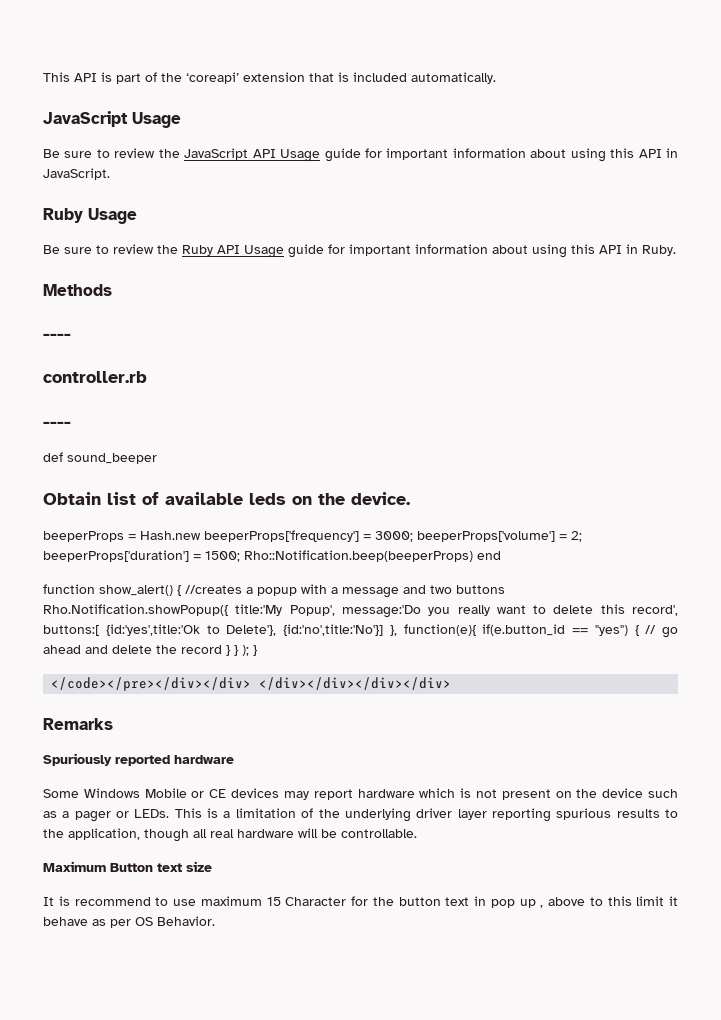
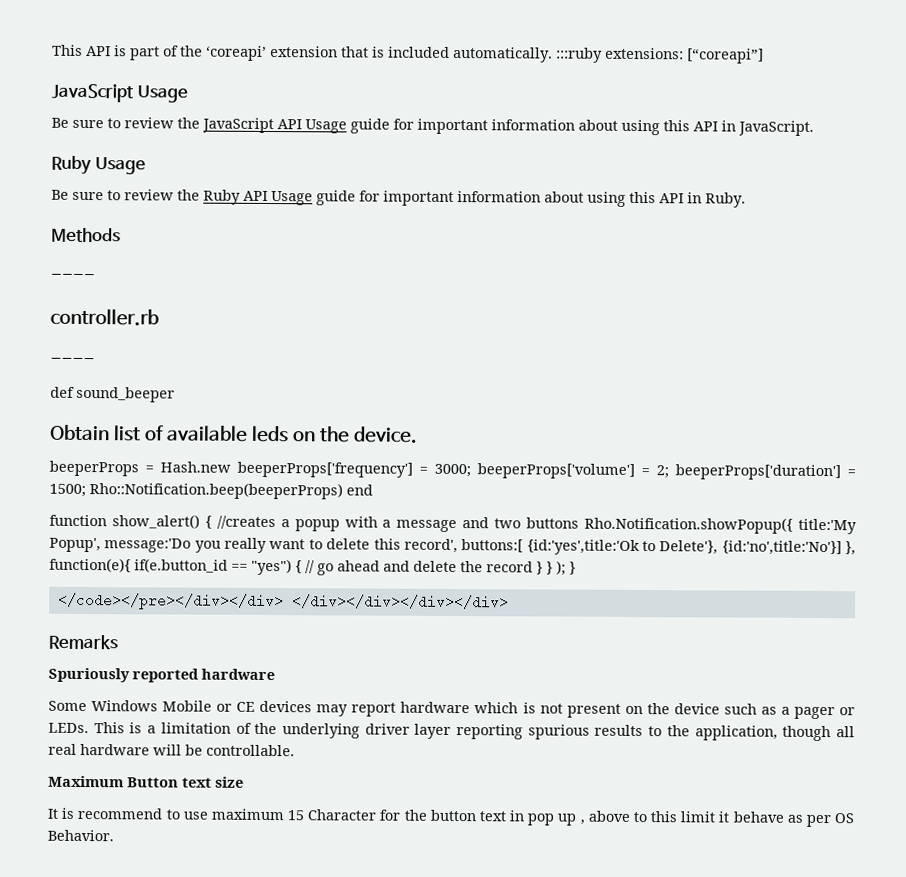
(496, 78) none -> [556,47,764,64] :::ruby extensions: [“coreapi”]

